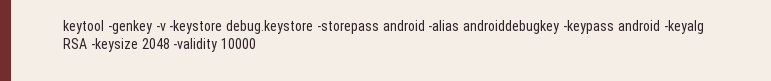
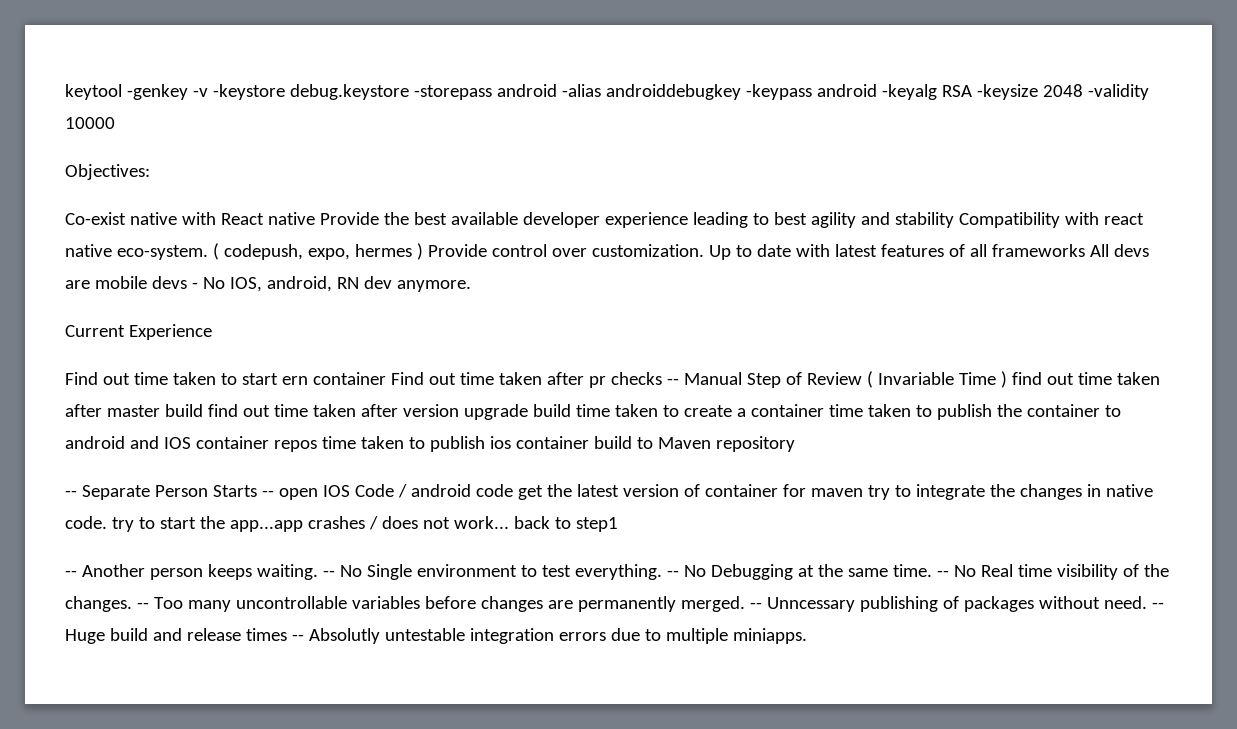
(257, 43) none -> [65,164,150,180] [65,212,1144,228] [65,243,1149,260] [65,276,471,292] [65,324,212,340] [65,371,1160,388] [65,404,1121,420] [65,436,795,452] [65,484,1153,500] [65,516,618,532] [65,564,1169,580] [65,596,1164,612] [65,628,807,644] // Objectives: // Co-exist native with React native Provide the best available developer experience leading to best agility and stability Compatibility with react native eco-system. ( codepush, expo, hermes ) Provide control over customization. Up to date with latest features of all frameworks All devs are mobile devs - No IOS, android, RN dev anymore. // Current Experience // Find out time taken to start ern container Find out time taken after pr checks -- Manual Step of Review ( Invariable Time ) find out time taken after master build find out time taken after version upgrade build time taken to create a container time taken to publish the container to android and IOS container repos time taken to publish ios container build to Maven repository // -- Separate Person Starts -- open IOS Code / android code get the latest version of container for maven try to integrate the changes in native code. try to start the app...app crashes / does not work... back to step1 // -- Another person keeps waiting. -- No Single environment to test everything. -- No Debugging at the same time. -- No Real time visibility of the changes. -- Too many uncontrollable variables before changes are permanently merged. -- Unncessary publishing of packages without need. -- Huge build and release times -- Absolutly untestable integration errors due to multiple miniapps.

